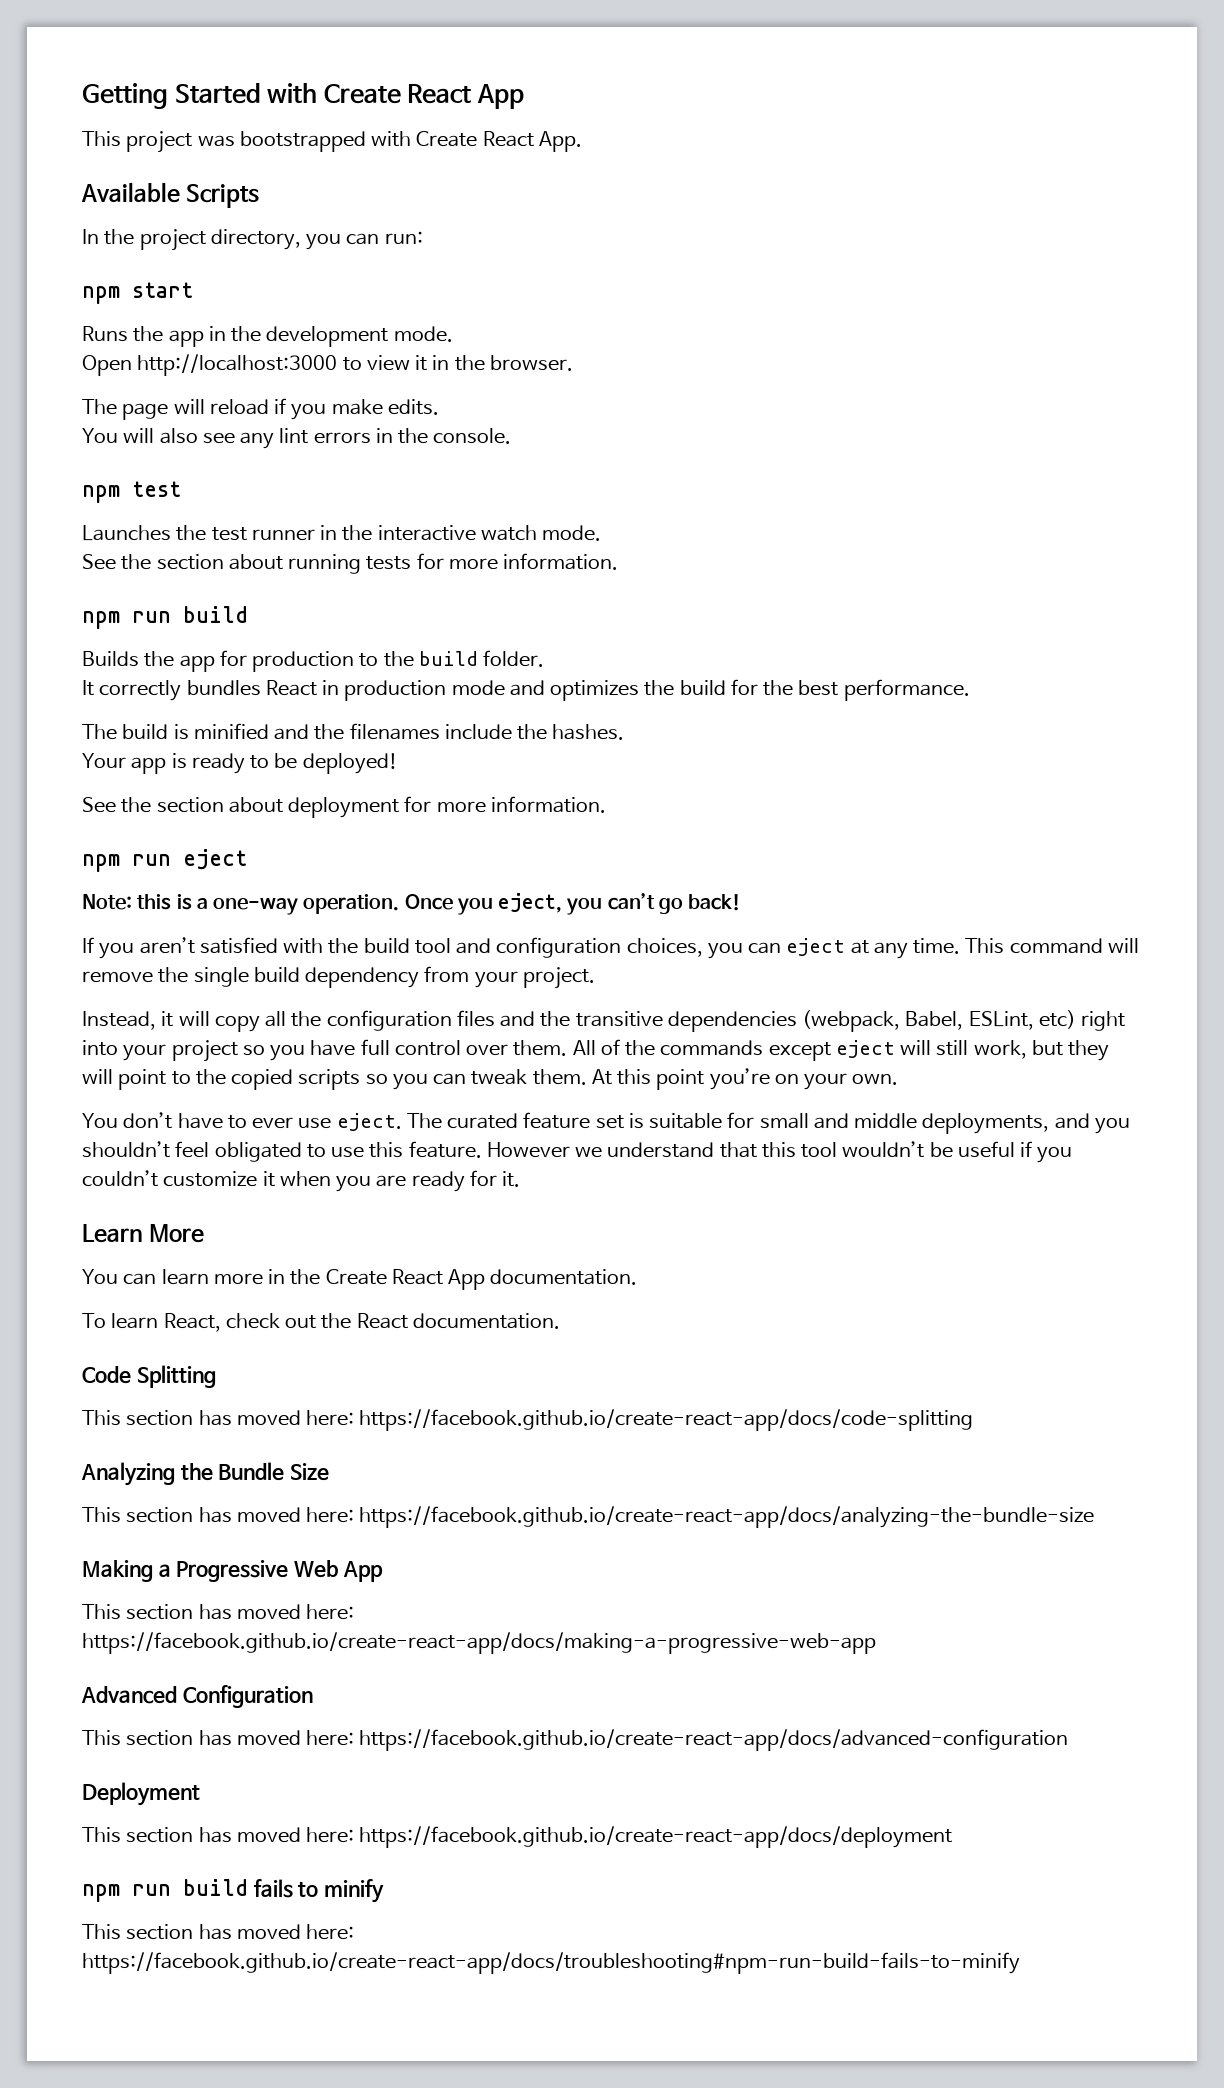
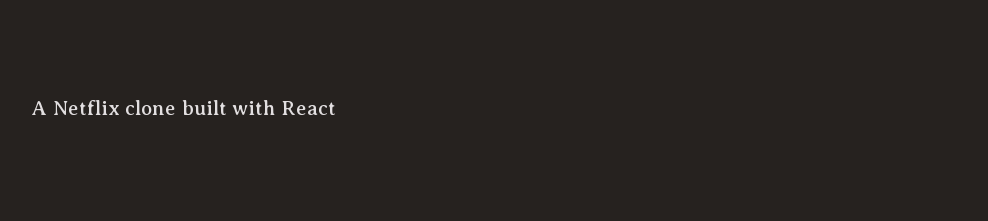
[82,83,525,109] [82,131,582,153] [81,182,260,208] [82,229,423,251] [82,282,193,304] [82,326,453,347] [82,354,573,376] [82,398,439,420] [82,428,512,449] [82,481,181,503] [82,525,602,541] [82,553,619,574] [82,606,248,629] [82,650,545,672] [82,679,970,701] [82,723,625,740] [82,753,398,774] [82,796,606,818] [82,849,247,872] [82,893,742,915] [82,937,1139,959] [82,966,595,989] [82,1010,1126,1032] [82,1039,1110,1062] [82,1068,899,1090] [82,1112,1130,1134] [82,1141,1073,1163] [82,1170,521,1192] [82,1224,205,1243] [82,1269,638,1290] [82,1313,560,1332] [82,1365,216,1388] [82,1409,974,1431] [81,1462,329,1486] [82,1506,1095,1528] [82,1560,383,1582] [82,1604,355,1620] [82,1632,876,1654] [81,1685,313,1708] [82,1729,1069,1751] [82,1782,200,1806] [82,1826,953,1848] [82,1879,385,1903] [82,1924,355,1940] [82,1952,1020,1974] Getting Started with Create React App // This project was bootstrapped with Create React App. // Available Scripts // In the project directory, you can run: // npm start // Runs the app in the development mode. // Open http://localhost:3000 to view it in the browser. // The page will reload if you make edits. // You will also see any lint errors in the console. // npm test // Launches the test runner in the interactive watch mode. // See the section about running tests for more information. // npm run build // Builds the app for production to the build folder. // It correctly bundles React in production mode and optimizes the build for the best performance. // The build is minified and the filenames include the hashes. // Your app is ready to be deployed! // See the section about deployment for more information. // npm run eject // Note: this is a one-way operation. Once you eject, you can’t go back! // If you aren’t satisfied with the build tool and configuration choices, you can eject at any time. This command will remove the single build dependency from your project. // Instead, it will copy all the configuration files and the transitive dependencies (webpack, Babel, ESLint, etc) right into your project so you have full control over them. All of the commands except eject will still work, but they will point to the copied scripts so you can tweak them. At this point you’re on your own. // You don’t have to ever use eject. The curated feature set is suitable for small and middle deployments, and you shouldn’t feel obligated to use this feature. However we understand that this tool wouldn’t be useful if you couldn’t customize it when you are ready for it. // Learn More // You can learn more in the Create React App documentation. // To learn React, check out the React documentation. // Code Splitting // This section has moved here: https://facebook.github.io/create-react-app/docs/code-splitting // Analyzing the Bundle Size // This section has moved here: https://facebook.github.io/create-react-app/docs/analyzing-the-bundle-size // Making a Progressive Web App // This section has moved here: https://facebook.github.io/create-react-app/docs/making-a-progressive-web-app // Advanced Configuration // This section has moved here: https://facebook.github.io/create-react-app/docs/advanced-configuration // Deployment // This section has moved here: https://facebook.github.io/create-react-app/docs/deployment // npm run build fails to minify // This section has moved here: https://facebook.github.io/create-react-app/docs/troubleshooting#npm-run-build-fails-to-minify -> [31,100,336,115] A Netflix clone built with React

